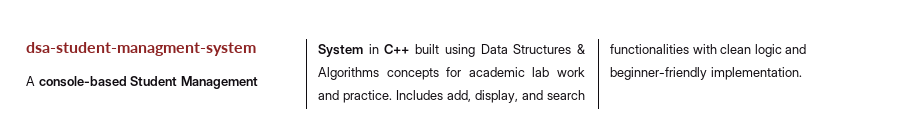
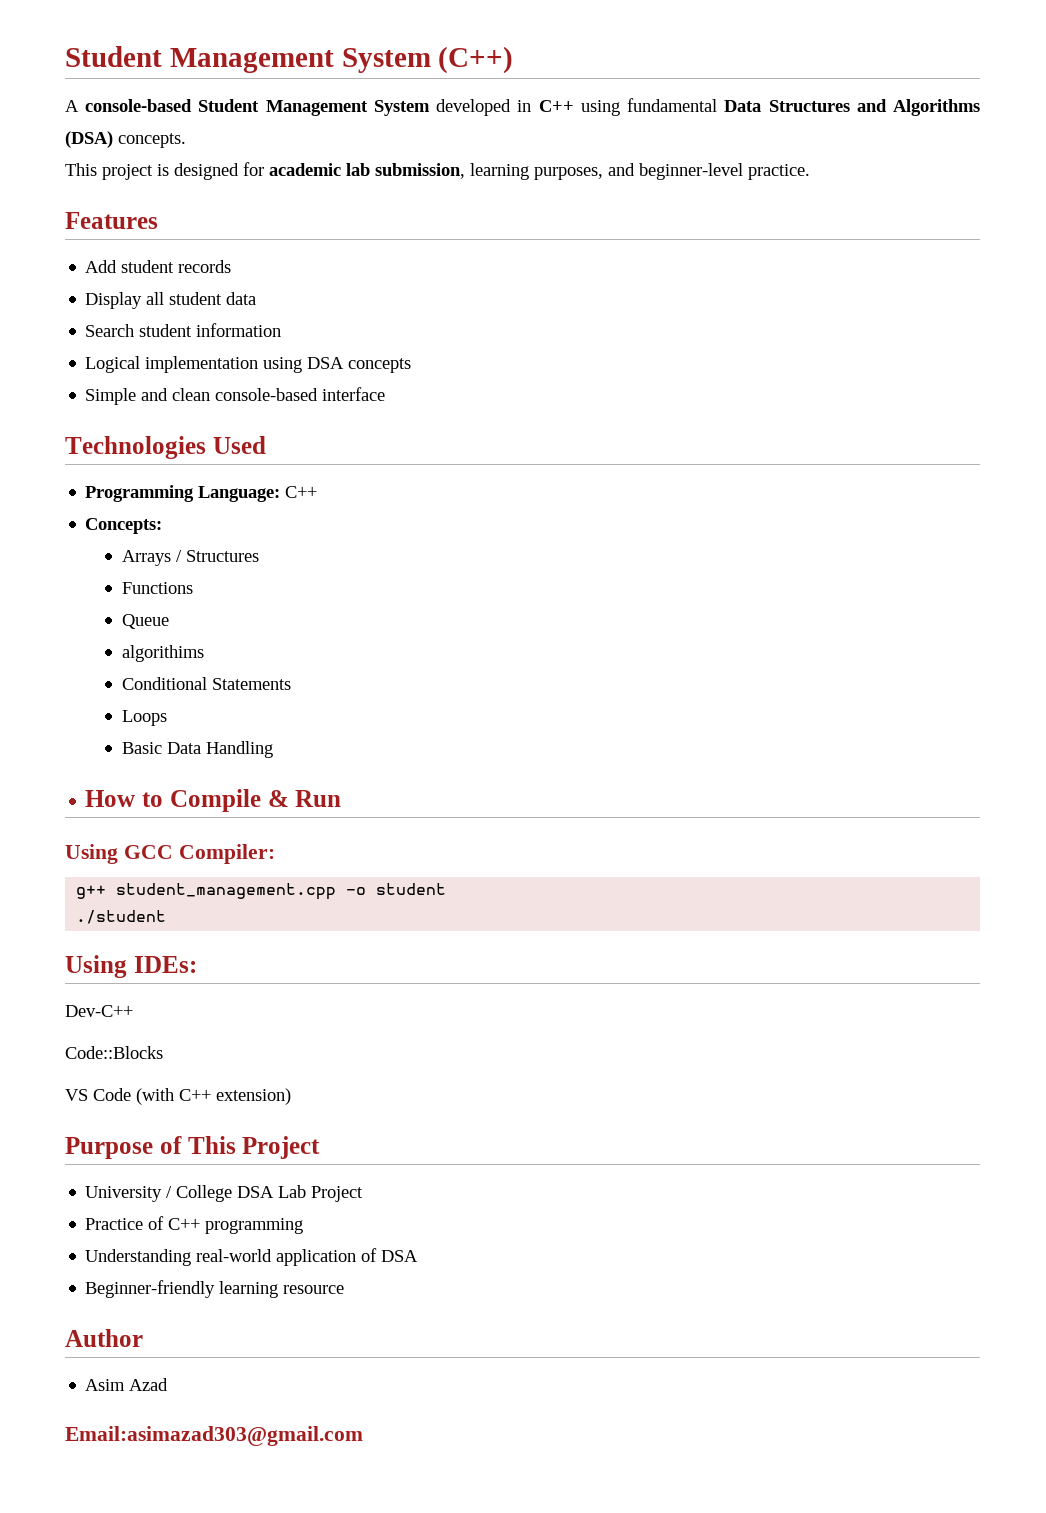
[26,42,256,56] dsa-student-managment-system -> [65,46,514,74] Student Management System (C++)
(363, 50) none -> [436,99,512,116] developed
[415,44,585,57] [318,67,585,80] [318,90,585,103] [610,44,807,57] [610,67,802,80] built using Data Structures & Algorithms concepts for academic lab work and practice. Includes add, display, and search functionalities with clean logic and beginner-friendly implementation. -> [580,98,981,116] [65,131,186,148] [65,162,810,180] [65,212,158,229] [85,260,232,273] [85,292,257,309] [85,323,282,337] [85,356,412,373] [85,387,386,405] [65,436,266,459] [85,485,318,502] [85,518,163,534] [121,550,259,566] [121,582,193,594] [121,614,169,629] [121,645,204,662] [121,677,291,690] [121,710,167,726] [121,741,273,758] [85,789,342,812] [65,844,275,864] [76,883,447,900] [76,910,167,924] [65,955,197,978] [65,1005,133,1017] [65,1046,163,1059] [65,1088,291,1105] [65,1136,321,1159] [85,1185,364,1202] [85,1216,304,1234] [85,1248,419,1266] [85,1280,345,1298] [65,1329,143,1347] [85,1378,169,1391] [65,1426,363,1446] using fundamental Data Structures and Algorithms (DSA) concepts. // This project is designed for academic lab submission, learning purposes, and beginner-level practice. // Features // Add student records // Display all student data // Search student information // Logical implementation using DSA concepts // Simple and clean console-based interface // Technologies Used // Programming Language: C++ // Concepts: // Arrays / Structures // Functions // Queue // algorithims // Conditional Statements // Loops // Basic Data Handling // How to Compile & Run // Using GCC Compiler: // g++ student_management.cpp -o student // ./student // Using IDEs: // Dev-C++ // Code::Blocks // VS Code (with C++ extension) // Purpose of This Project // University / College DSA Lab Project // Practice of C++ programming // Understanding real-world application of DSA // Beginner-friendly learning resource // Author // Asim Azad // Email:asimazad303@gmail.com

